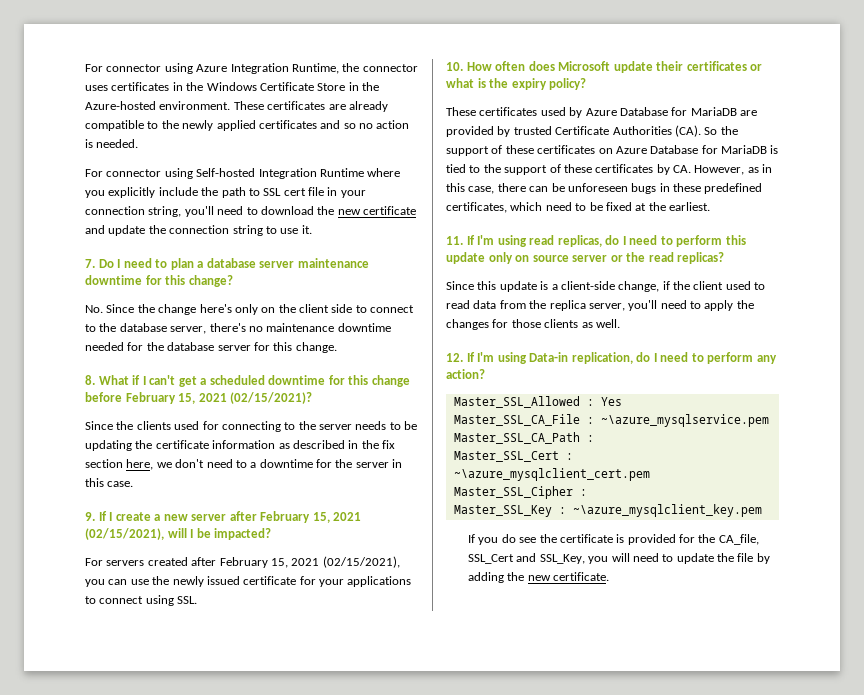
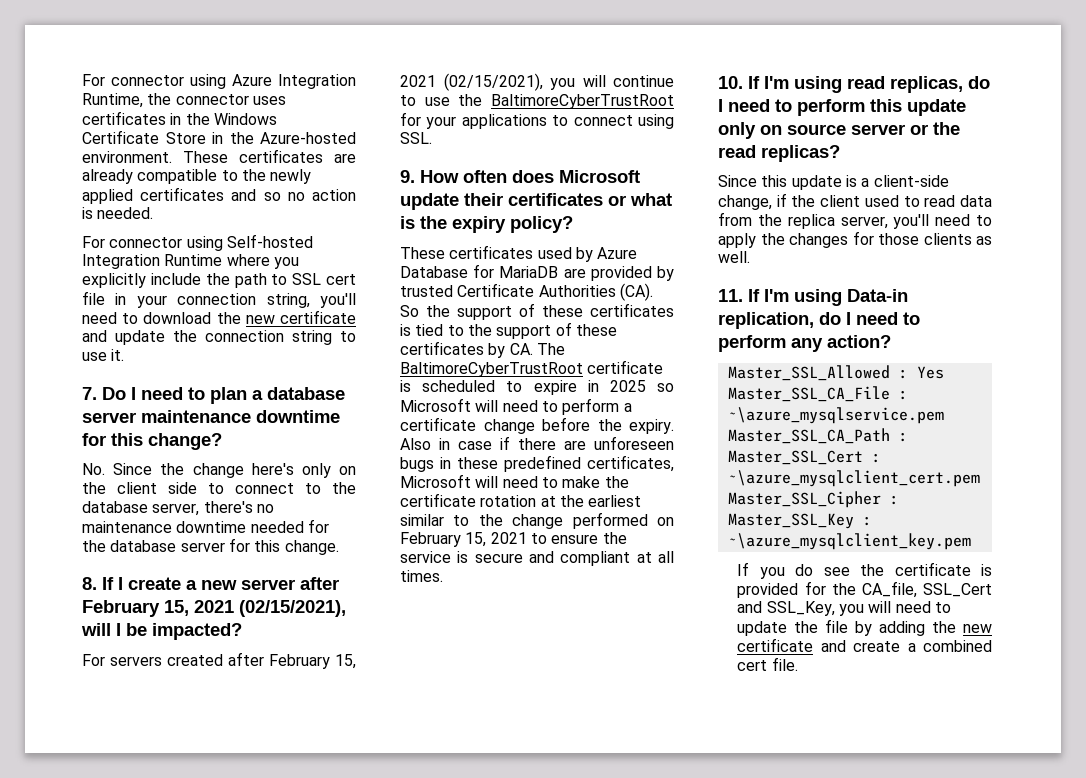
[98,375,410,387] [85,392,313,404] [85,421,418,432] [85,440,395,451] [85,459,403,470] [85,478,134,487] [85,512,95,521] What if I can't get a scheduled downtime for this change before February 15, 2021 (02/15/2021)? // Since the clients used for connecting to the server needs to be updating the certificate information as described in the fix section here, we don't need to a downtime for the server in this case. // 9. -> (97, 583) none
[108,576,297,587] can use the newly issued certificate -> [582,75,674,87] [400,94,674,109] will continue to use the BaltimoreCyberTrustRoot
[446,62,463,71] 10. -> [400,170,415,183] 9.
[598,145,767,154] on Azure Database for MariaDB -> (674, 310) none
[694,164,773,175] [446,183,565,194] However, as in this case, there can be -> [536,343,565,355] [400,360,664,377] [400,380,674,395] [400,398,632,415] [400,417,674,434] [400,436,586,450] The BaltimoreCyberTrustRoot certificate is scheduled to expire in 2025 so Microsoft will need to perform a certificate change before the expiry. Also in case if there are
[510,202,710,211] [446,236,463,245] which need to be fixed at the earliest. // 11. -> [400,474,629,488] [400,493,642,507] [400,512,674,529] [400,532,627,547] [400,551,674,566] [400,570,443,582] [718,76,743,89] Microsoft will need to make the certificate rotation at the earliest similar to the change performed on February 15, 2021 to ensure the service is secure and compliant at all times. // 10.
[446,353,463,362] 12. -> [718,289,743,302] 11.
[553,572,610,581] certificate. -> [737,638,992,652] [737,657,798,671] certificate and create a combined cert file.

